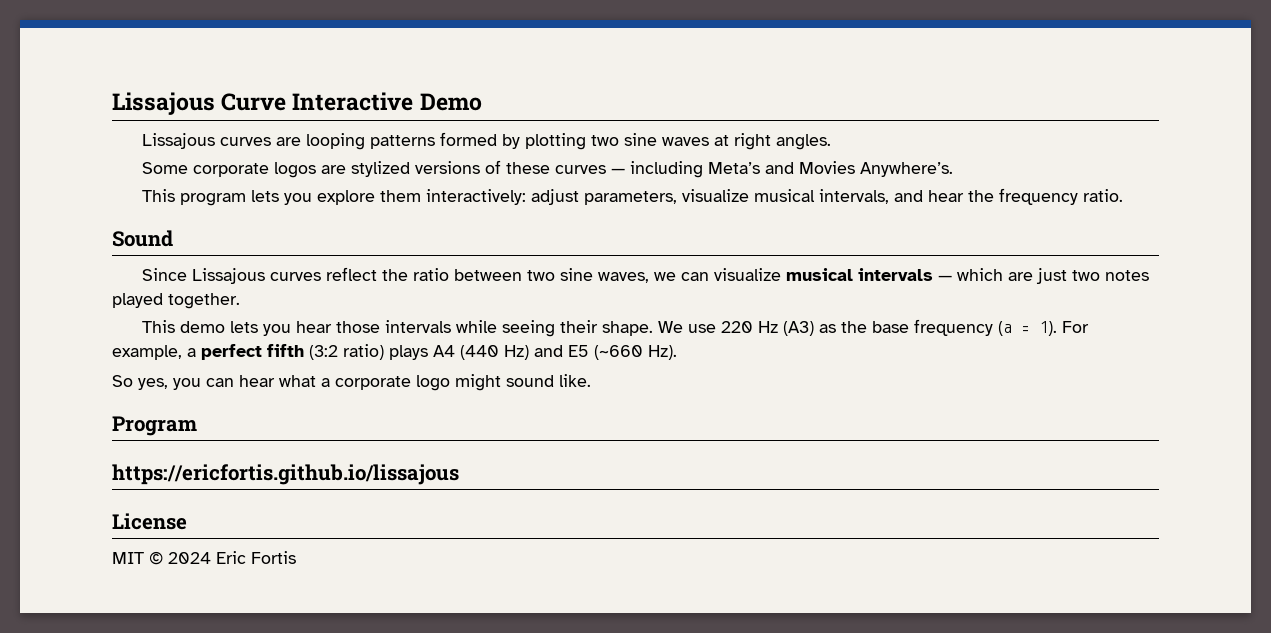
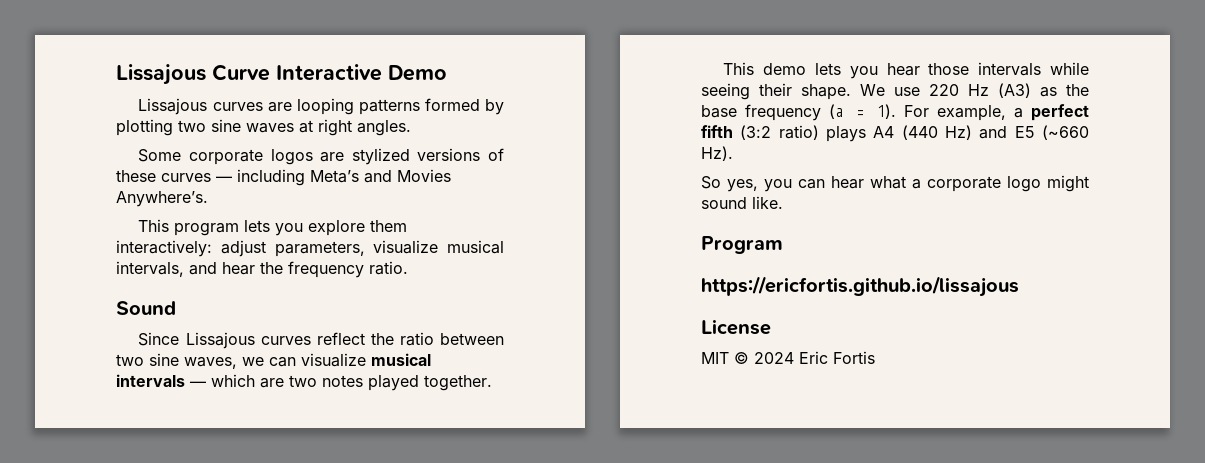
[1036,268,1068,284] just -> (284, 383) none

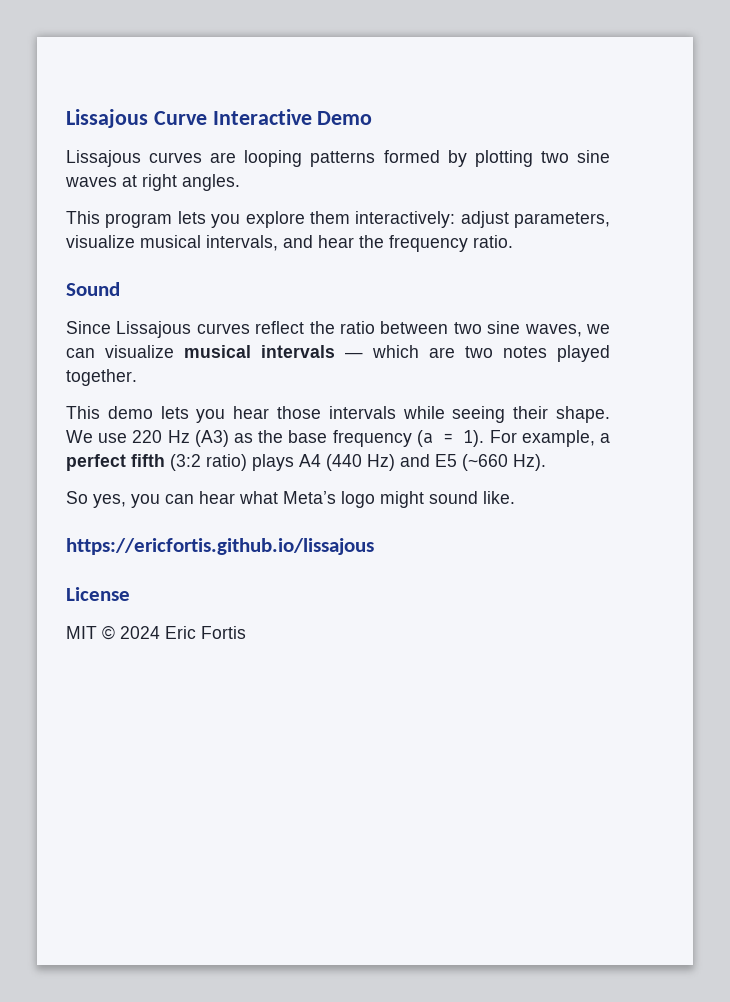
[138,148,505,165] [116,169,451,186] [116,191,208,207] // Some corporate logos are stylized versions of these curves — including Meta’s and Movies Anywhere’s. -> (240, 182) none
[912,176,1001,192] a corporate -> [283,491,336,504] Meta’s
[701,236,783,254] // Program -> (515, 497) none

